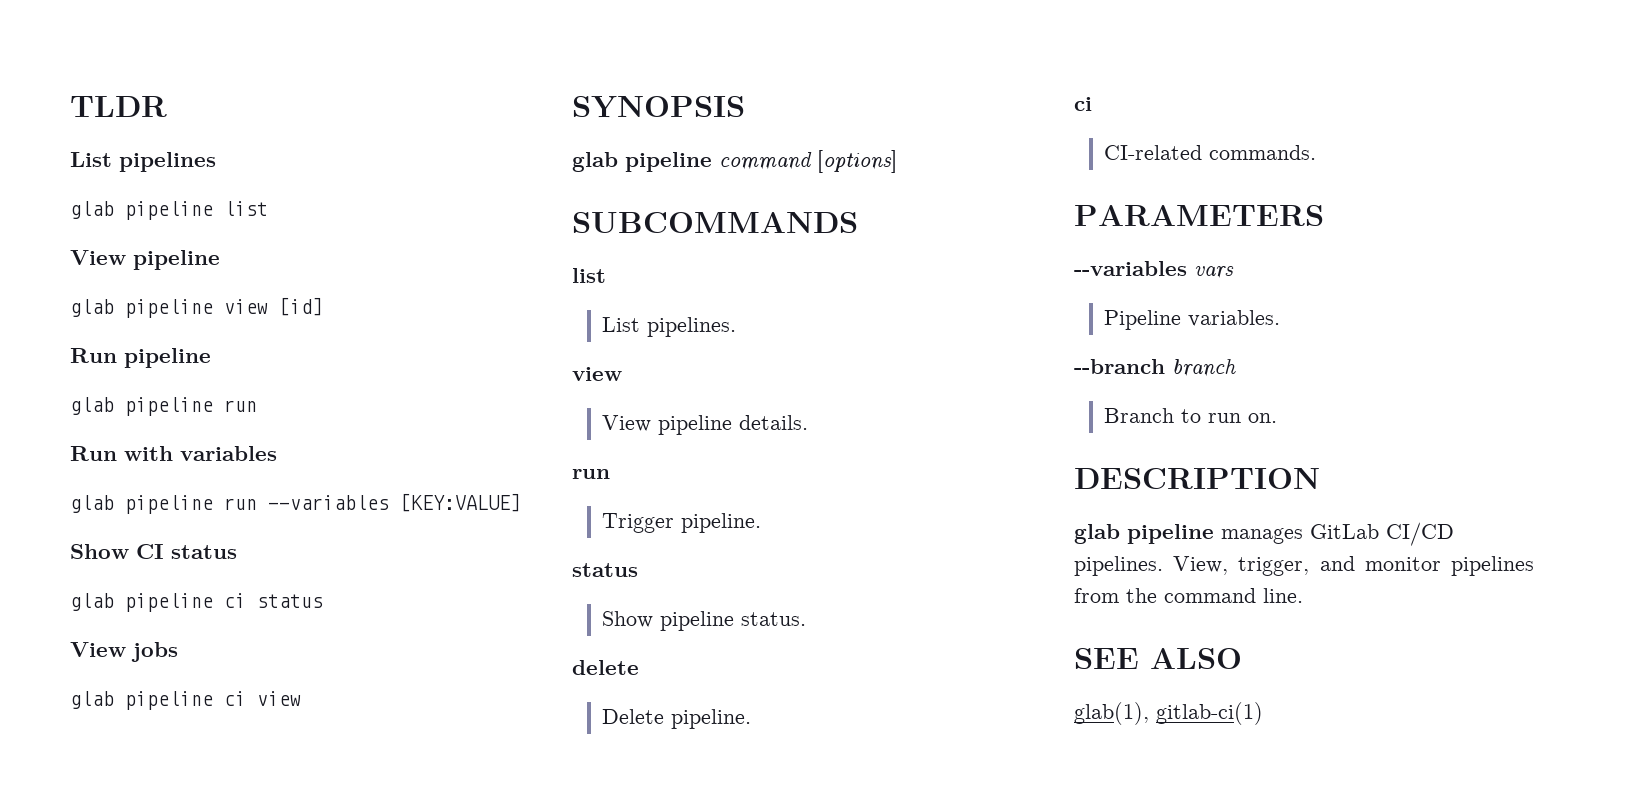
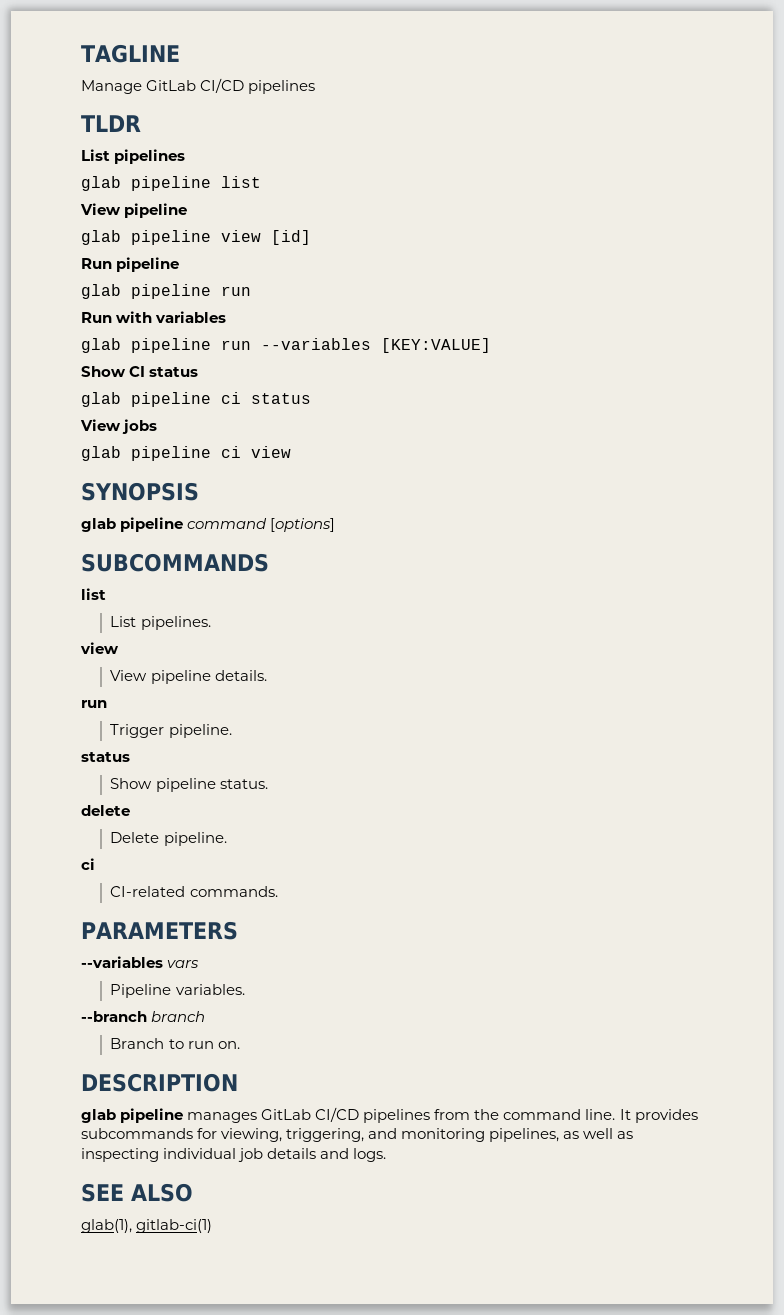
(70, 106) none -> [81,44,180,63] [81,78,316,94] TAGLINE // Manage GitLab CI/CD pipelines //
[1074,556,1441,576] pipelines. View, trigger, and monitor -> (360, 1114) none
(1303, 595) none -> [619,1109,698,1123] [81,1128,634,1142] [81,1148,387,1162] It provides subcommands for viewing, triggering, and monitoring pipelines, as well as inspecting individual job details and logs.

